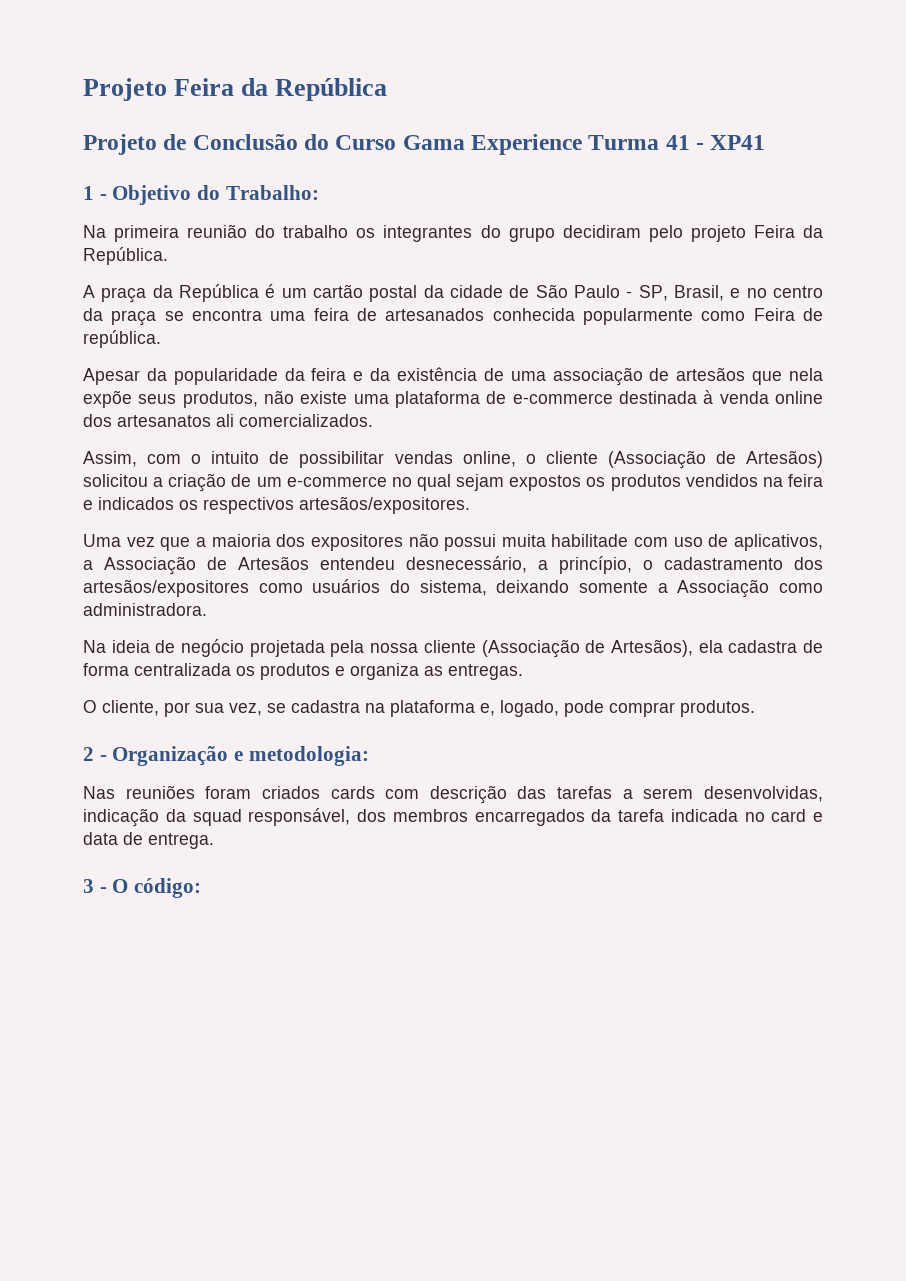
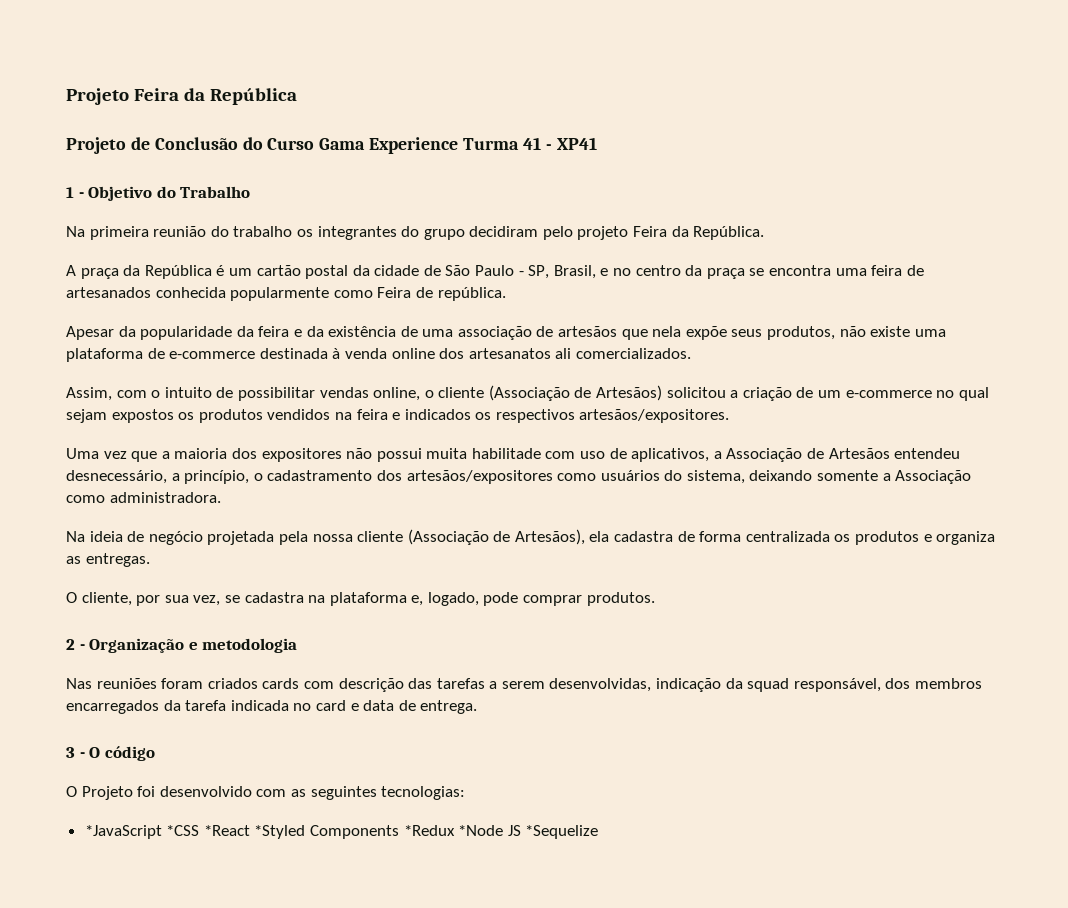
[225,185,319,200] Trabalho: -> [180,186,251,198] Trabalho
[248,746,369,766] metodologia: -> [202,638,298,653] metodologia
[134,878,202,898] código: -> [104,746,155,761] [66,786,466,800] [84,825,599,839] código // O Projeto foi desenvolvido com as seguintes tecnologias: // *JavaScript *CSS *React *Styled Components *Redux *Node JS *Sequelize

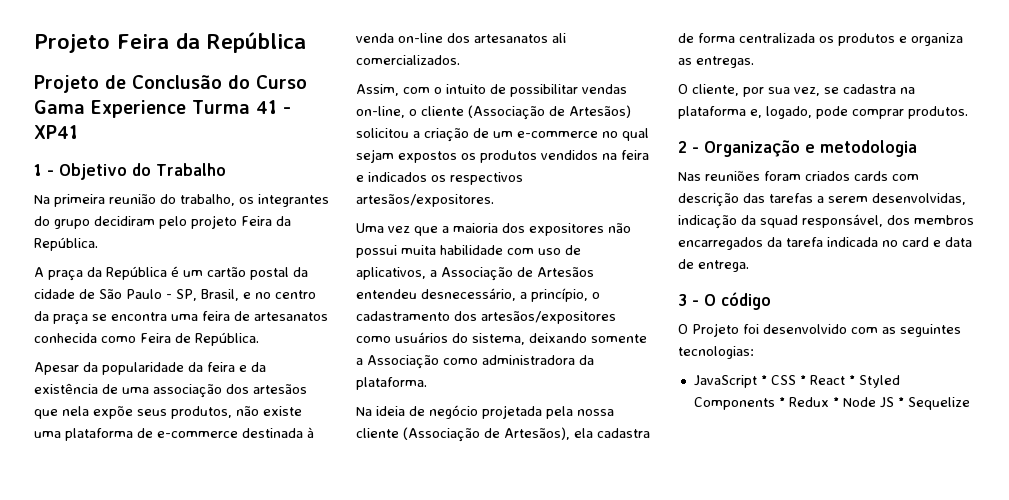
[233,226,293,237] trabalho -> [180,194,235,206] trabalho,
[66,287,330,301] artesanados conhecida popularmente -> [254,312,328,321] [34,333,97,343] artesanatos conhecida
[437,287,506,301] república. -> [195,332,259,346] República.
[536,326,554,337] de -> [226,384,249,394] dos
[391,348,435,359] online -> [398,33,443,43] on-line
[373,387,421,401] online, -> [356,106,405,118] on-line,
[471,448,541,459] habilitade -> [440,245,503,255] habilidade
[109,492,221,503] administradora. -> [482,355,594,365] [356,377,427,390] administradora da plataforma.
[84,825,599,839] *JavaScript *CSS *React *Styled Components *Redux *Node JS *Sequelize -> [693,375,900,388] [693,397,970,410] JavaScript * CSS * React * Styled Components * Redux * Node JS * Sequelize

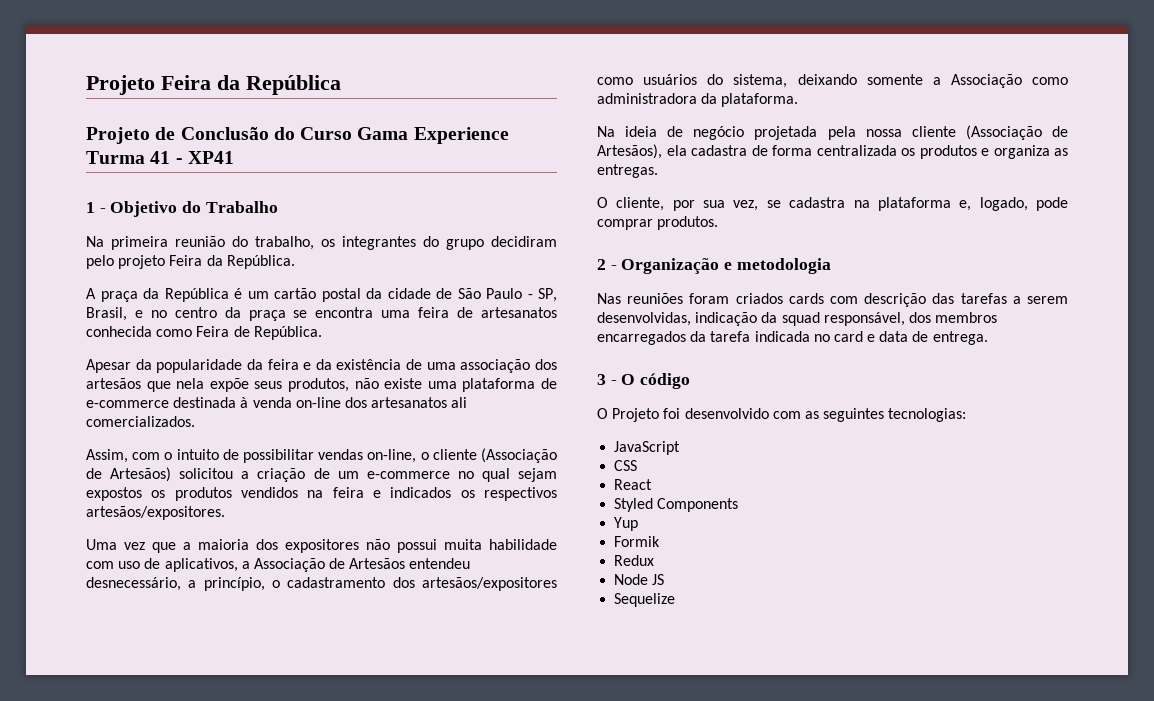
[760,375,767,385] * -> (681, 448) //
[799,375,806,385] * -> (638, 465) //
[848,375,855,385] * -> (653, 484) //
[778,397,785,407] * -> [614,517,639,531] [614,536,661,547] // Yup // Formik //
[832,397,839,407] * -> (655, 560) //
[897,397,904,407] * -> (665, 579) //

